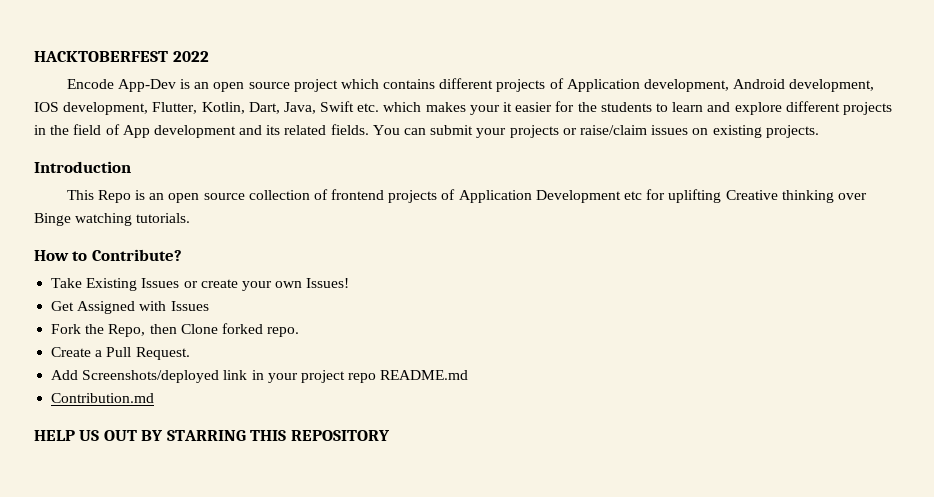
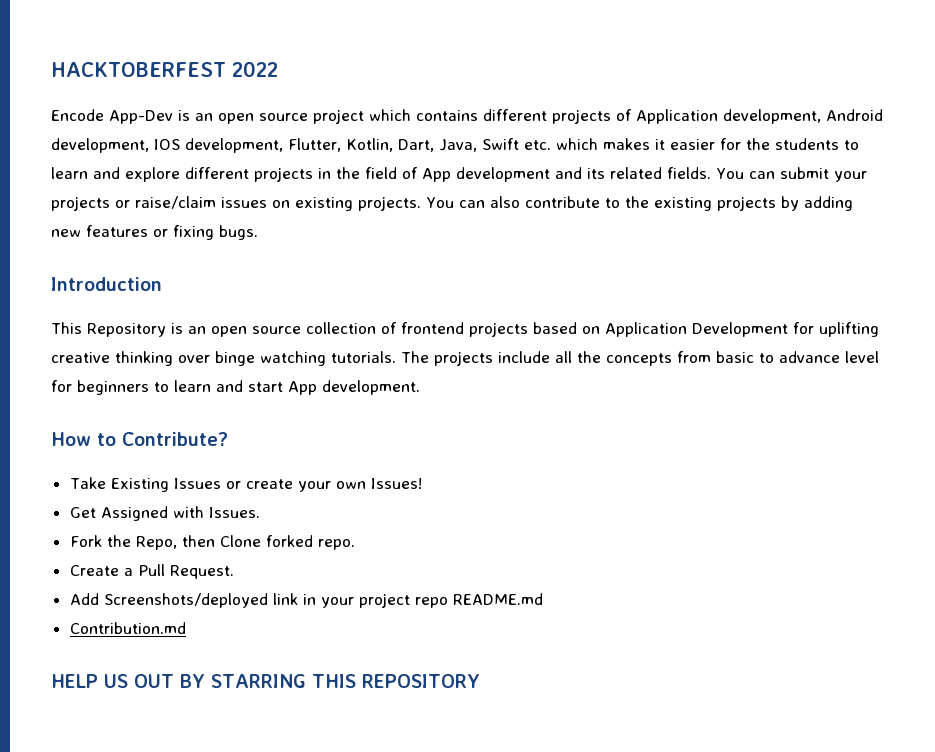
[469,105,500,115] your -> (650, 144) none
(819, 131) none -> [426,196,853,211] [51,225,258,240] You can also contribute to the existing projects by adding new features or fixing bugs.
[97,190,131,203] Repo -> [87,323,166,337] Repository
[441,189,456,200] of -> [533,322,600,334] based on
[624,191,643,200] etc -> (788, 329) none
[725,190,778,200] Creative -> [51,352,110,363] creative
[34,213,71,226] Binge -> [215,351,255,366] binge
(191, 218) none -> [401,351,879,366] [51,380,420,395] The projects include all the concepts from basic to advance level for beginners to learn and start App development.
[170,301,209,311] Issues -> [208,507,260,518] Issues.

